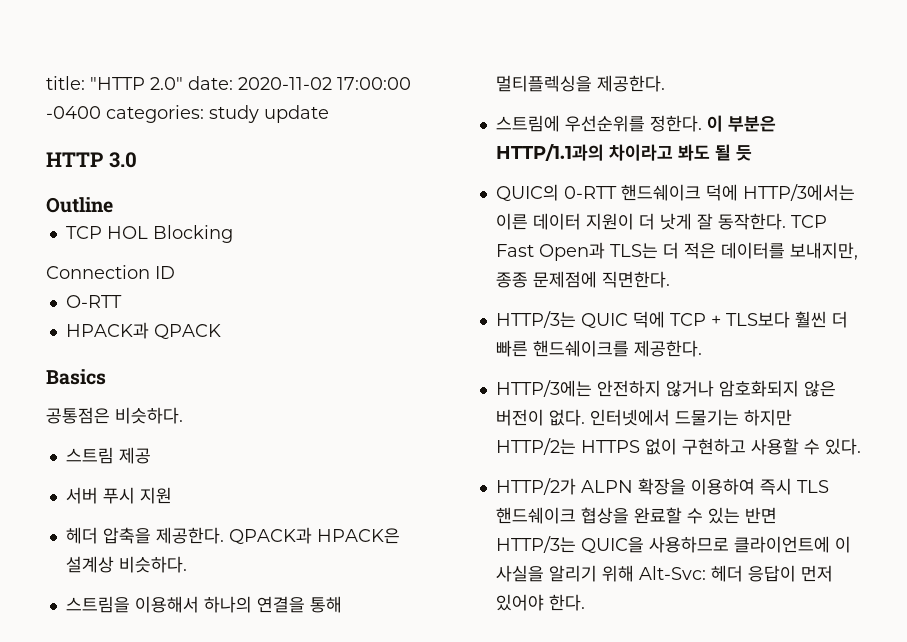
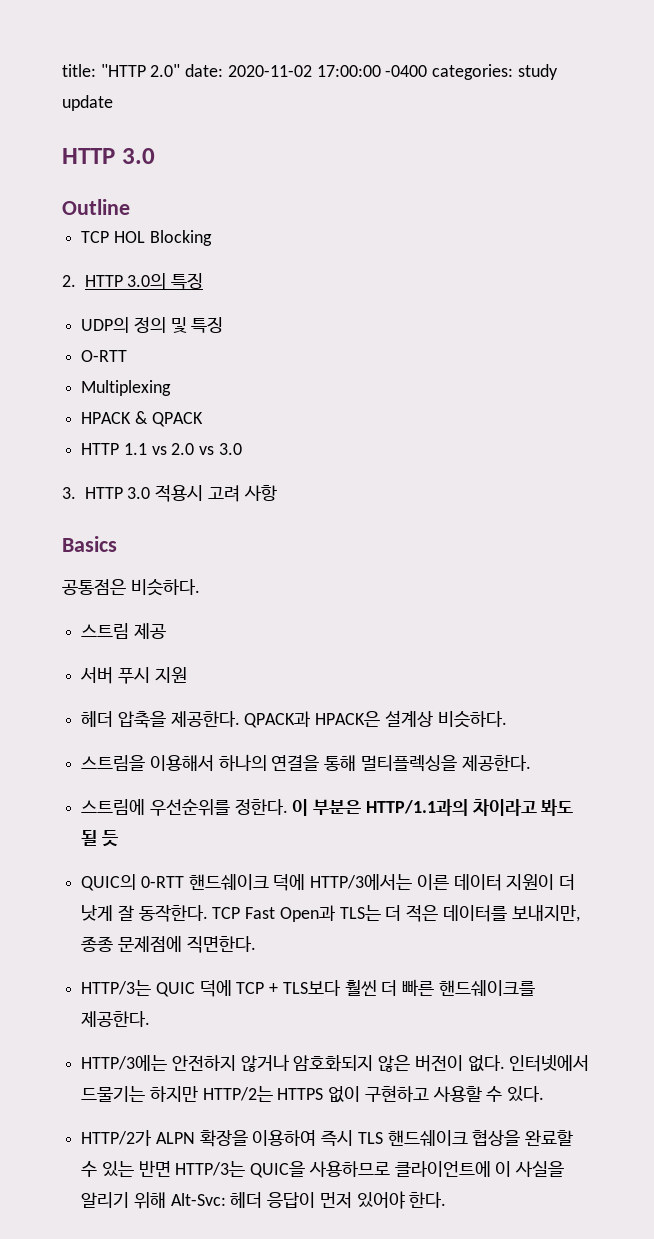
[46,265,175,279] [65,295,122,308] [65,322,221,340] Connection ID // O-RTT // HPACK과 QPACK -> [62,273,204,289] [81,317,224,333] [81,350,128,362] [81,380,172,396] [81,411,203,427] [81,443,242,455] [62,485,277,502] 2. HTTP 3.0의 특징 // UDP의 정의 및 특징 // O-RTT // Multiplexing // HPACK & QPACK // HTTP 1.1 vs 2.0 vs 3.0 // 3. HTTP 3.0 적용시 고려 사항

